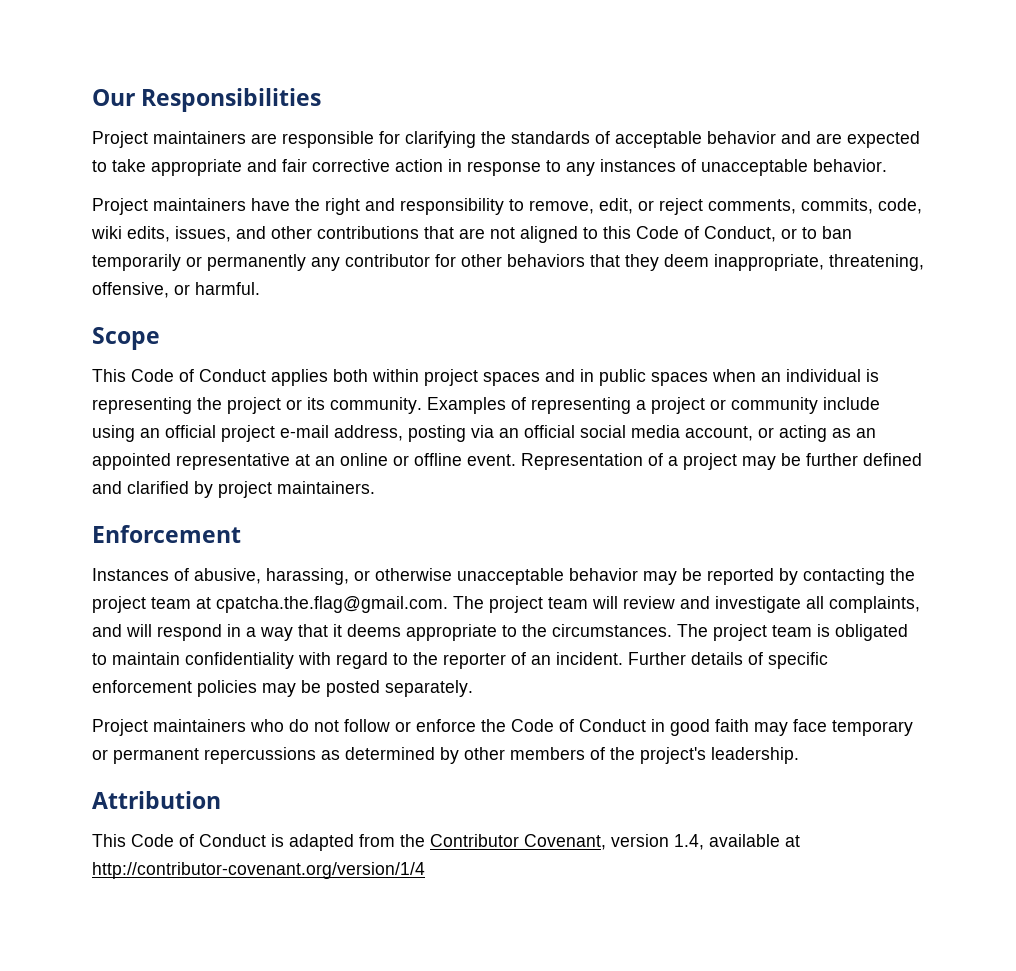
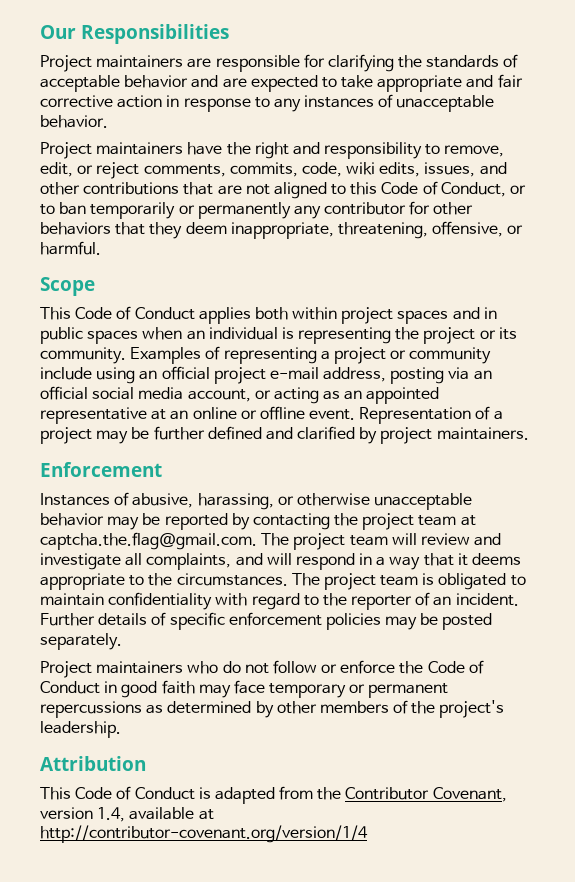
[216,596,448,613] cpatcha.the.flag@gmail.com. -> [40,532,257,550] captcha.the.flag@gmail.com.

